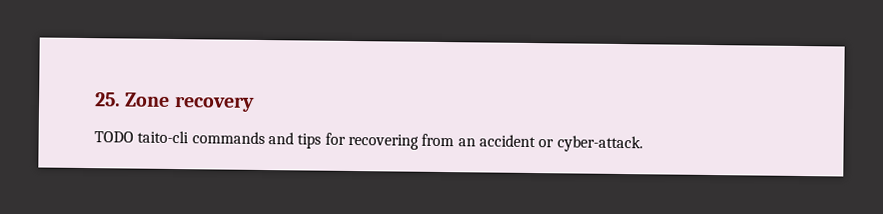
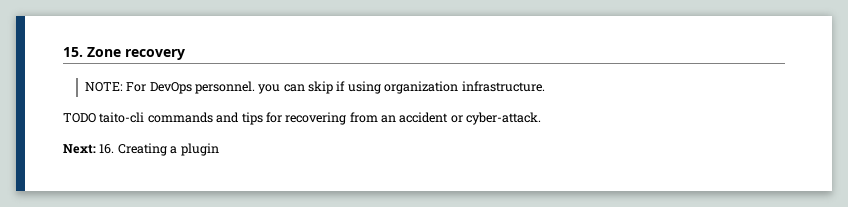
[94,92,121,107] 25. -> [63,47,83,57] 15.
(255, 104) none -> [84,81,545,94] // NOTE: For DevOps personnel. you can skip if using organization infrastructure.
(643, 144) none -> [63,143,219,156] // Next: 16. Creating a plugin

